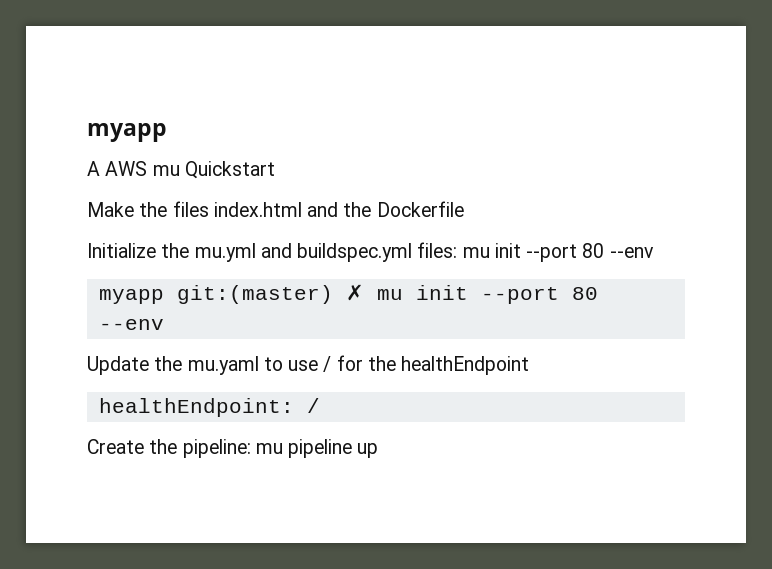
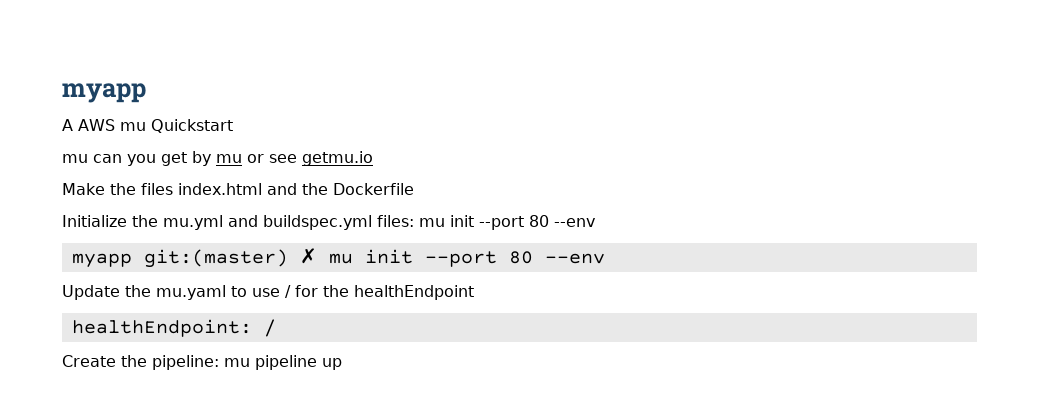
(275, 170) none -> [62,151,373,166] // mu can you get by mu or see getmu.io

